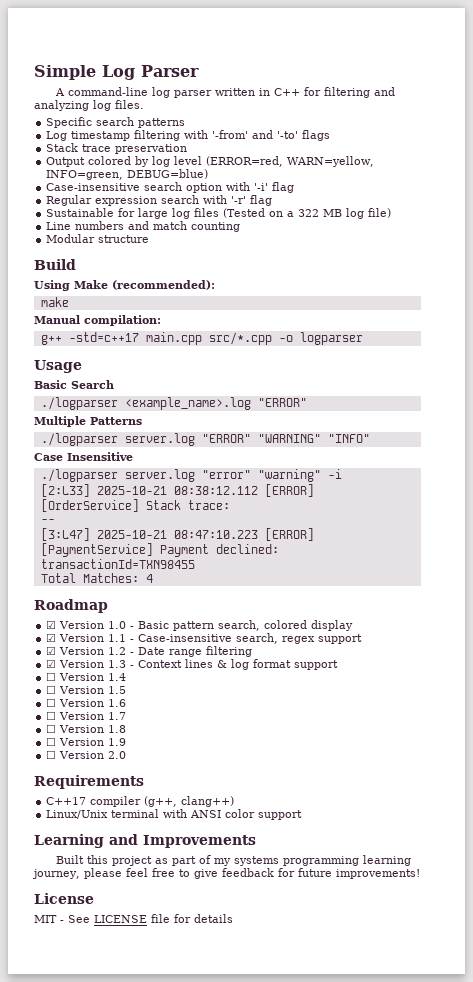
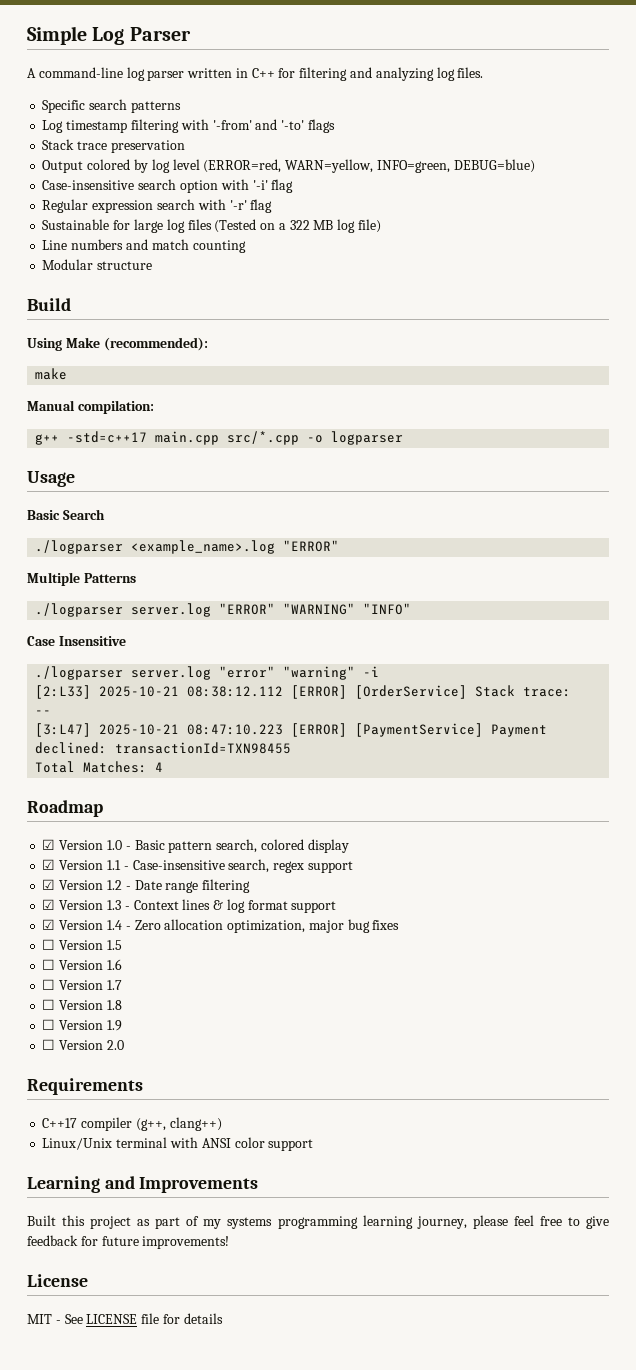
[46,672,57,681] ☐ -> [42,919,56,930] ☑
(127, 677) none -> [125,919,400,933] - Zero allocation optimization, major bug fixes

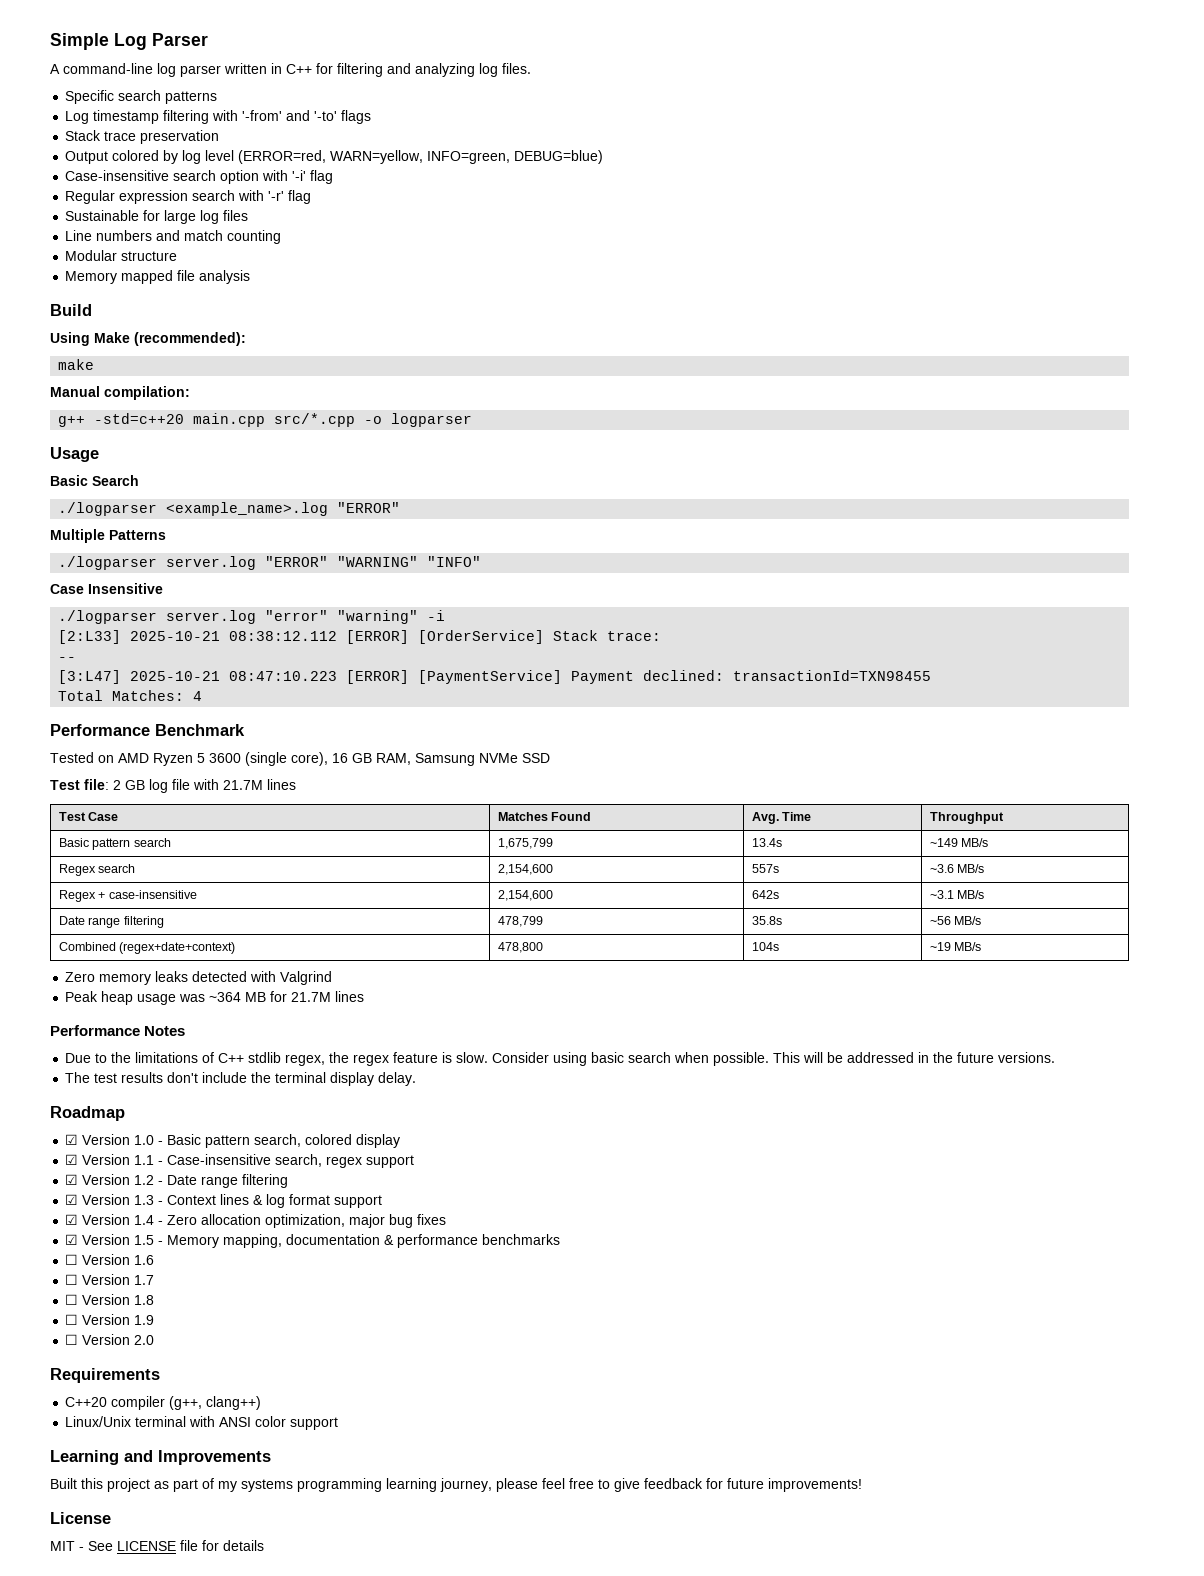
[214,219,381,233] (Tested on a 322 MB log file) -> (249, 215) none
(153, 265) none -> [65,270,251,284] // Memory mapped file analysis
[67,431,148,443] -std=c++17 -> [94,413,185,424] -std=c++20
(164, 767) none -> [50,724,245,736] [50,752,550,766] [50,779,296,793] [59,812,119,821] [498,812,592,821] [752,812,812,824] [930,812,1005,824] [59,838,171,850] [498,838,554,849] [752,838,783,847] [930,838,989,847] [59,864,136,876] [498,864,554,875] [752,864,780,873] [930,864,985,873] [59,890,197,902] [498,890,554,901] [752,890,780,899] [930,890,985,899] [59,916,164,928] [498,916,544,927] [752,916,783,925] [930,916,982,925] [59,942,236,954] [498,942,544,953] [752,942,780,951] [930,942,982,951] [65,971,333,985] [65,991,365,1005] [50,1025,186,1036] [65,1052,1056,1066] [65,1072,417,1086] // Performance Benchmark // Tested on AMD Ryzen 5 3600 (single core), 16 GB RAM, Samsung NVMe SSD // Test file: 2 GB log file with 21.7M lines // Test Case | Matches Found | Avg. Time | Throughput // Basic pattern search | 1,675,799 | 13.4s | ~149 MB/s // Regex search | 2,154,600 | 557s | ~3.6 MB/s // Regex + case-insensitive | 2,154,600 | 642s | ~3.1 MB/s // Date range filtering | 478,799 | 35.8s | ~56 MB/s // Combined (regex+date+context) | 478,800 | 104s | ~19 MB/s // Zero memory leaks detected with Valgrind // Peak heap usage was ~364 MB for 21.7M lines // Performance Notes // Due to the limitations of C++ stdlib regex, the regex feature is slow. Consider using basic search when possible. This will be addressed in the future versions. // The test results don't include the terminal display delay.
[42,939,56,950] ☐ -> [65,1234,79,1245] ☑
(122, 945) none -> [158,1234,561,1248] - Memory mapping, documentation & performance benchmarks
[42,1118,78,1128] C++17 -> [65,1397,108,1407] C++20

